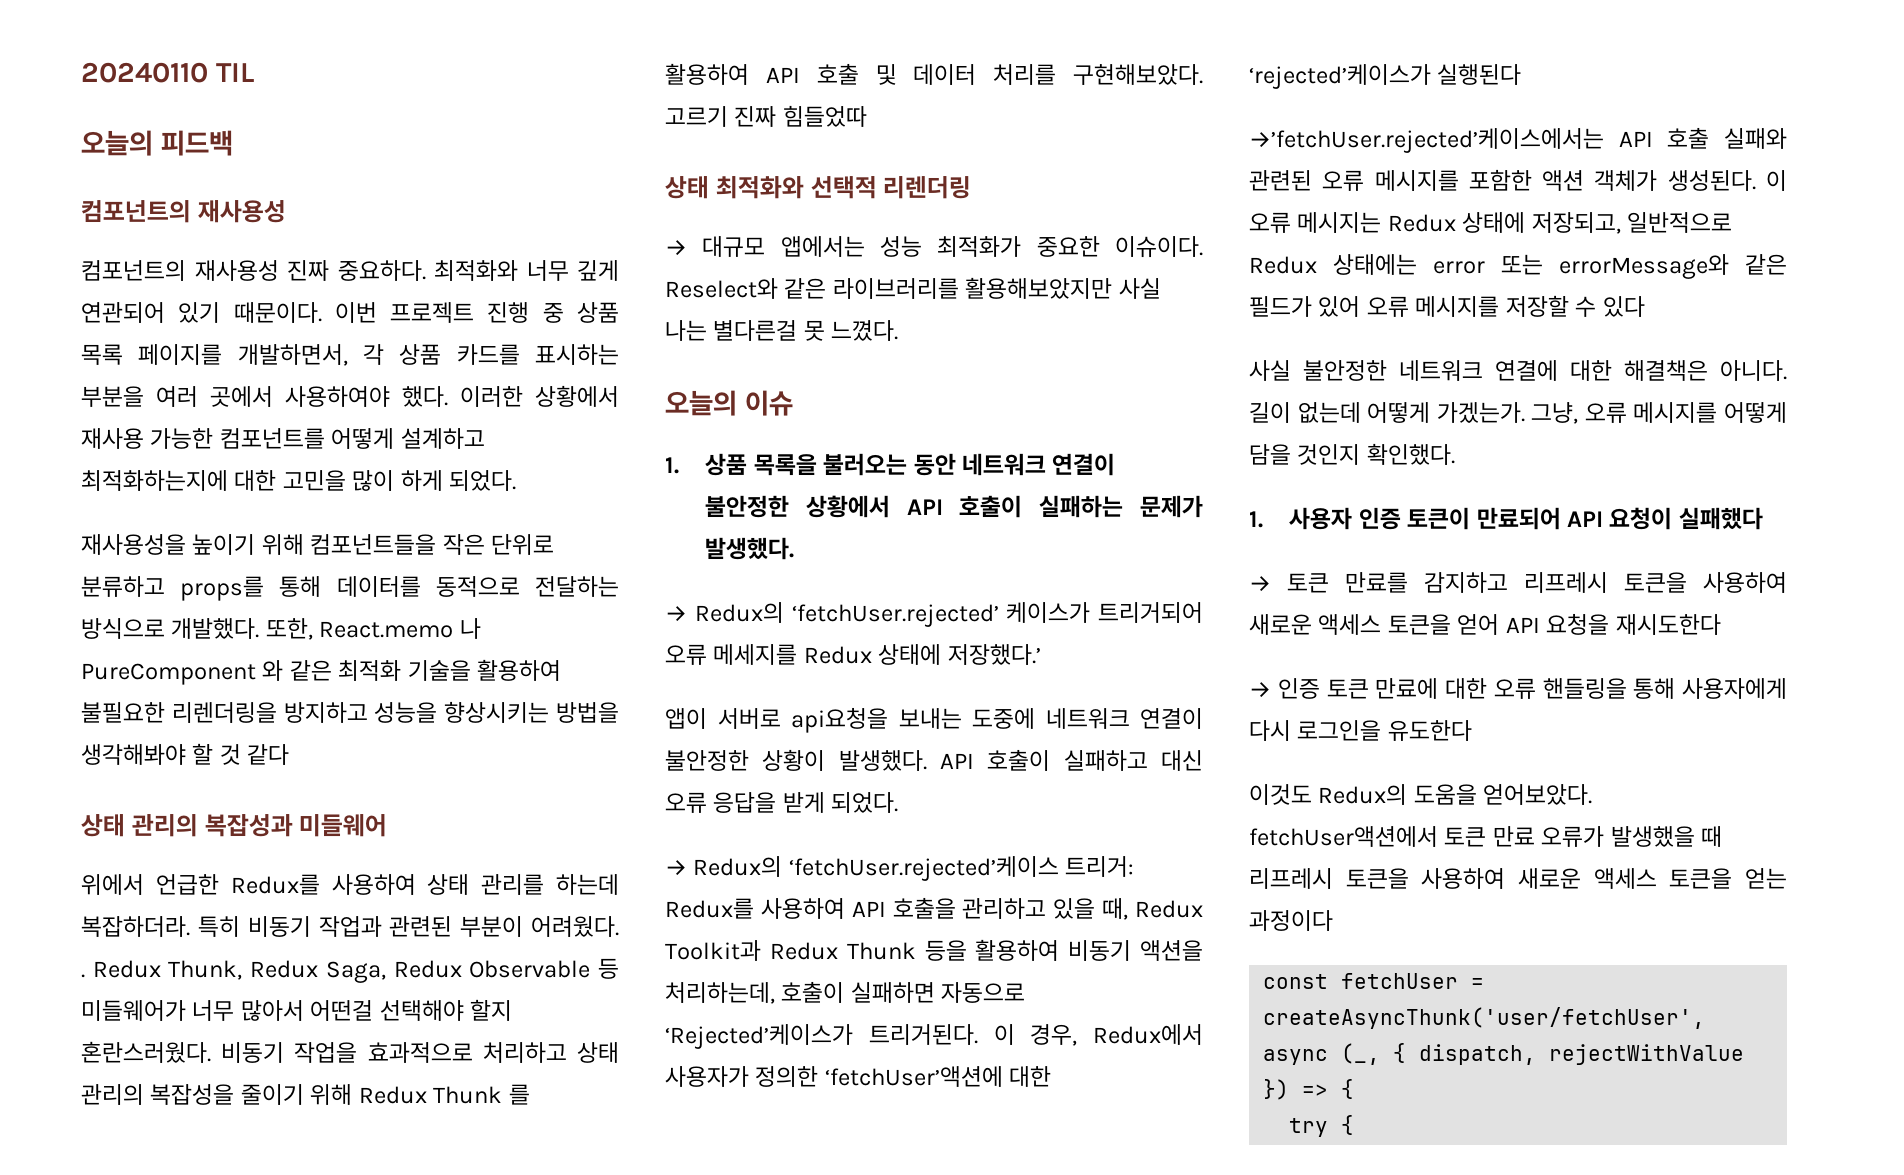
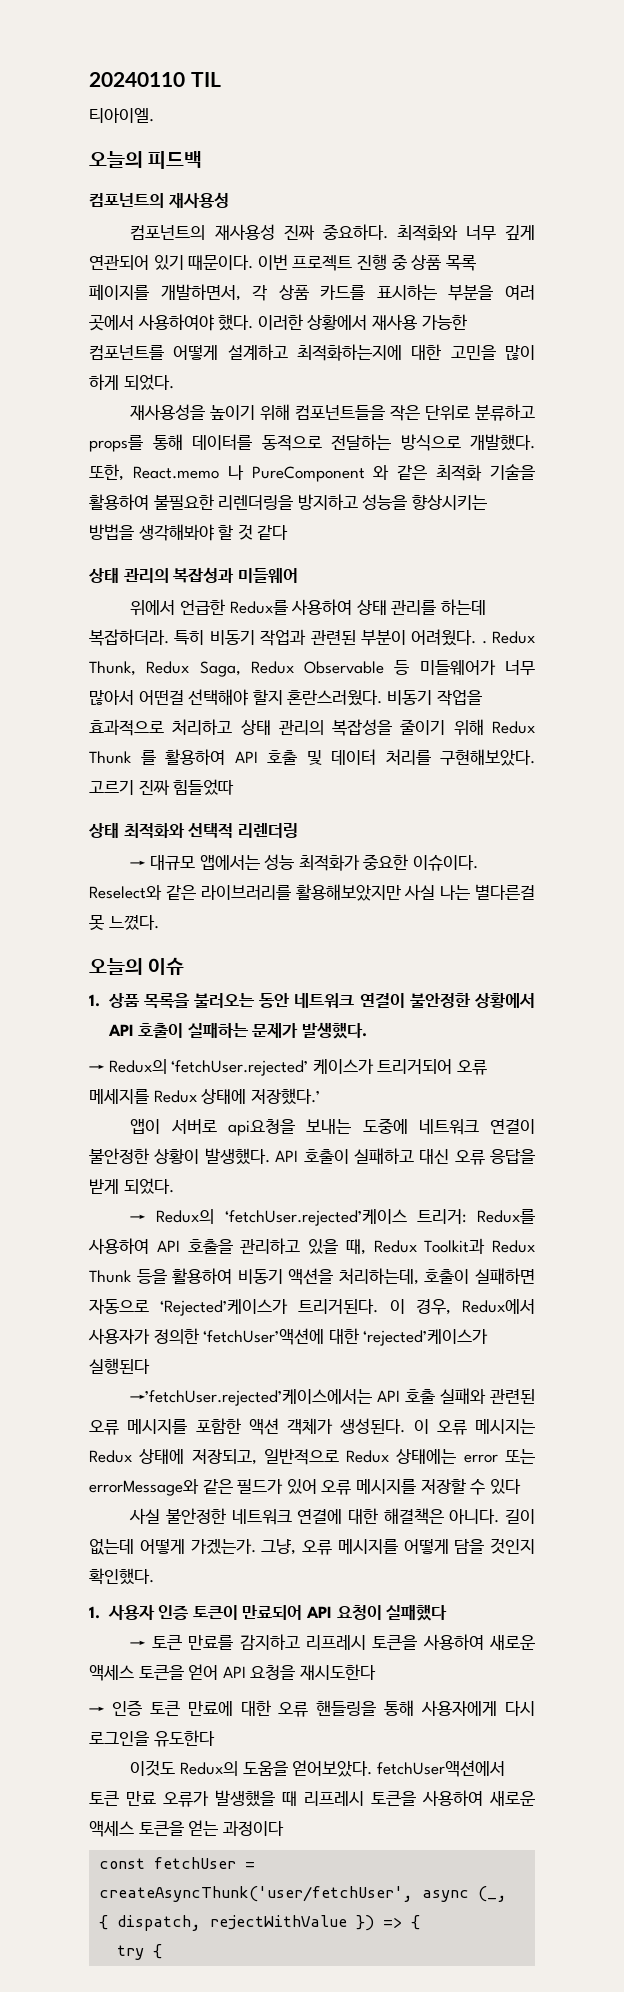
(254, 72) none -> [89,108,154,123] // 티아이엘.

